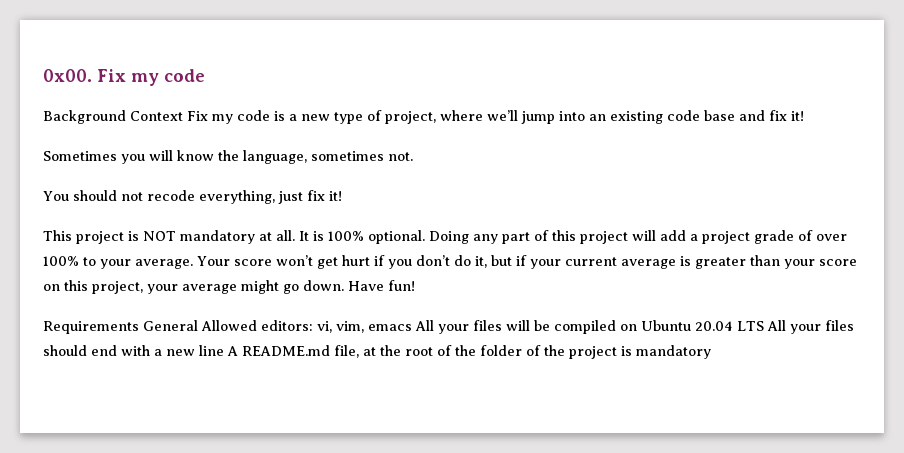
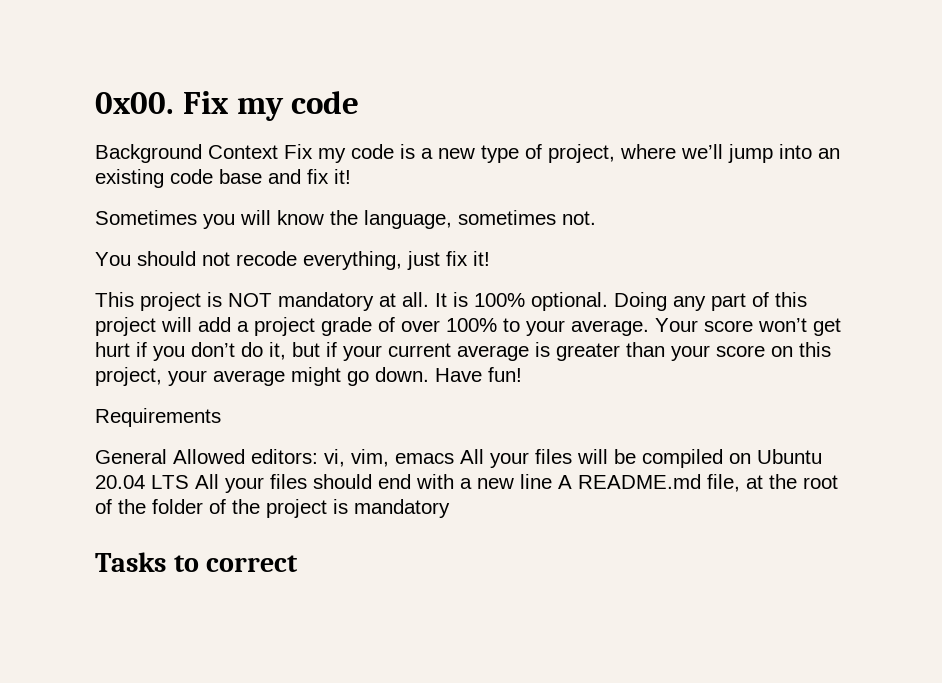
(139, 327) none -> (221, 417) //
(711, 352) none -> [95,552,299,572] // Tasks to correct

